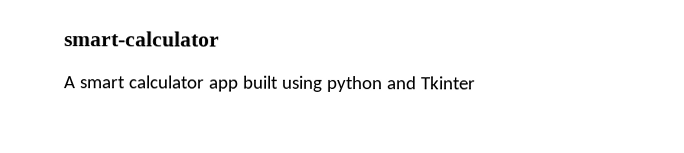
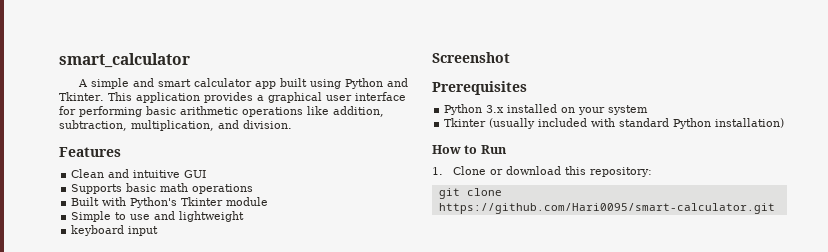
[64,31,220,47] smart-calculator -> [59,53,190,68] smart_calculator
(75, 82) none -> [90,78,154,89] simple and
[325,75,476,93] python and Tkinter -> [344,78,408,89] [59,92,406,103] [59,106,384,117] [59,120,292,131] [59,147,121,157] [71,169,207,178] [71,183,254,194] [71,197,269,208] [71,211,245,222] [71,225,159,236] [432,52,510,63] [432,81,527,95] [444,104,649,115] [444,118,785,129] [432,145,507,154] [432,166,652,177] [438,188,502,199] [438,203,775,214] Python and Tkinter. This application provides a graphical user interface for performing basic arithmetic operations like addition, subtraction, multiplication, and division. // Features // Clean and intuitive GUI // Supports basic math operations // Built with Python's Tkinter module // Simple to use and lightweight // keyboard input // Screenshot // Prerequisites // Python 3.x installed on your system // Tkinter (usually included with standard Python installation) // How to Run // 1. Clone or download this repository: // git clone https://github.com/Hari0095/smart-calculator.git

